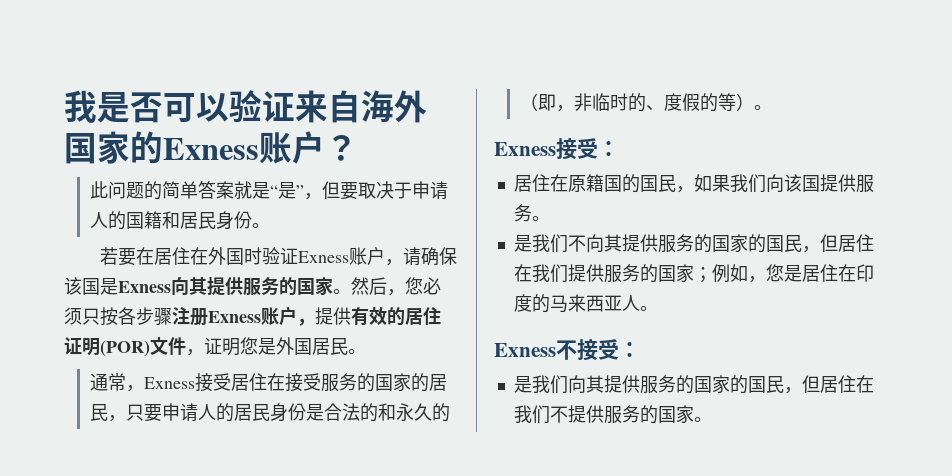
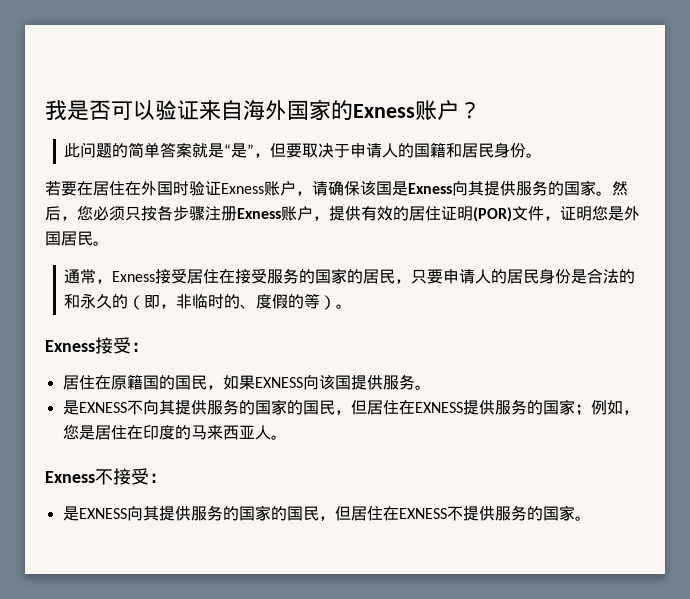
[729,174,766,193] 我们 -> [254,377,303,388] EXNESS
[531,234,568,253] 我们 -> [78,402,127,413] EXNESS
[531,264,568,283] 我们 -> [414,402,463,413] EXNESS
[531,375,874,394] [513,405,550,424] 我们向其提供服务的国家的国民，但居住在我们 -> [78,505,447,521] EXNESS向其提供服务的国家的国民，但居住在EXNESS

